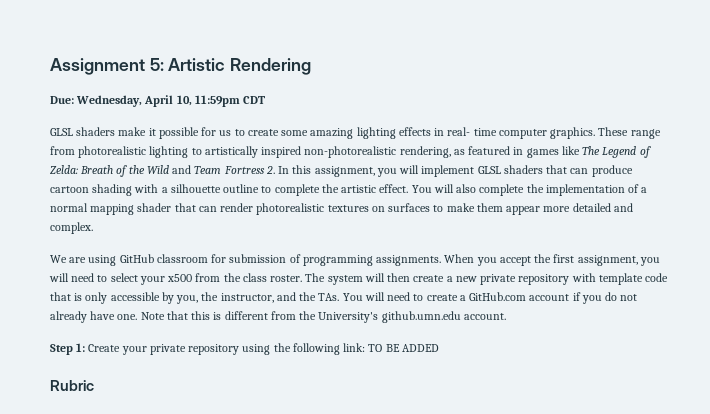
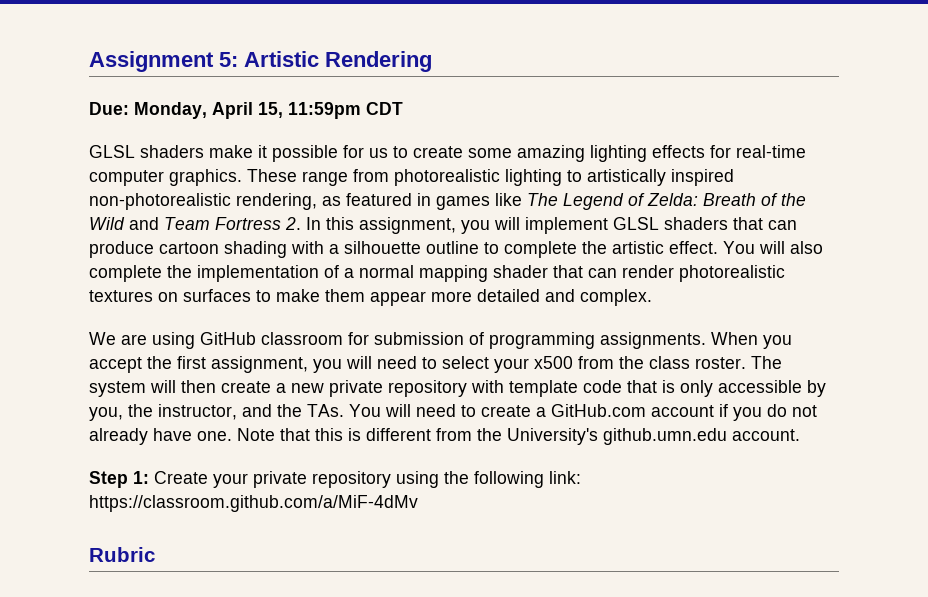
[76,95,192,107] Wednesday, April 10, -> [134,102,283,119] Monday, April 15,
[434,127,497,136] in real- time -> [710,145,806,158] for real-time
[368,344,439,352] TO BE ADDED -> [89,495,418,512] https://classroom.github.com/a/MiF-4dMv

